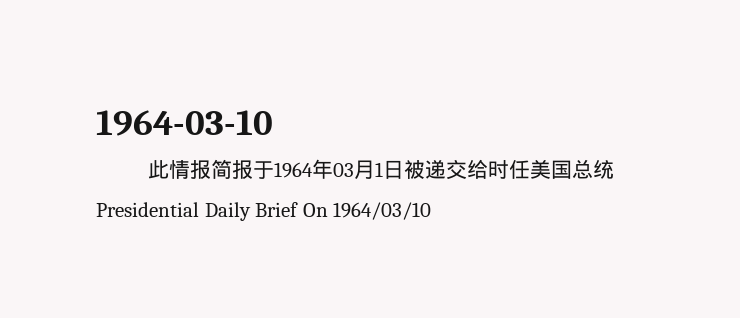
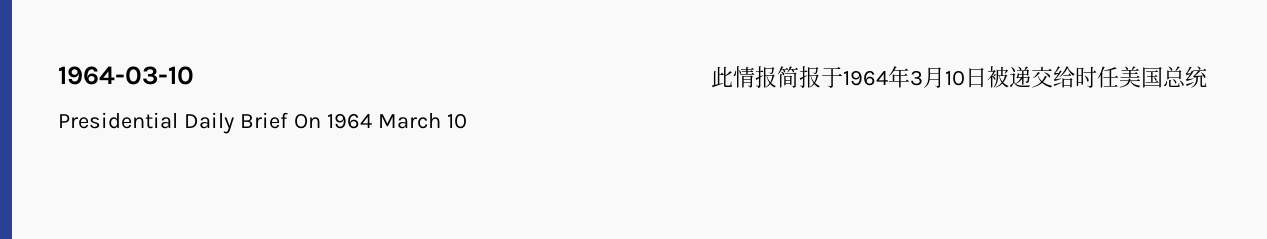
(273, 123) none -> [58,112,467,134] // Presidential Daily Brief On 1964 March 10
[332,160,383,179] 03月1 -> [909,67,965,88] 3月10
[96,202,432,221] // Presidential Daily Brief On 1964/03/10 -> (1207, 77) none

